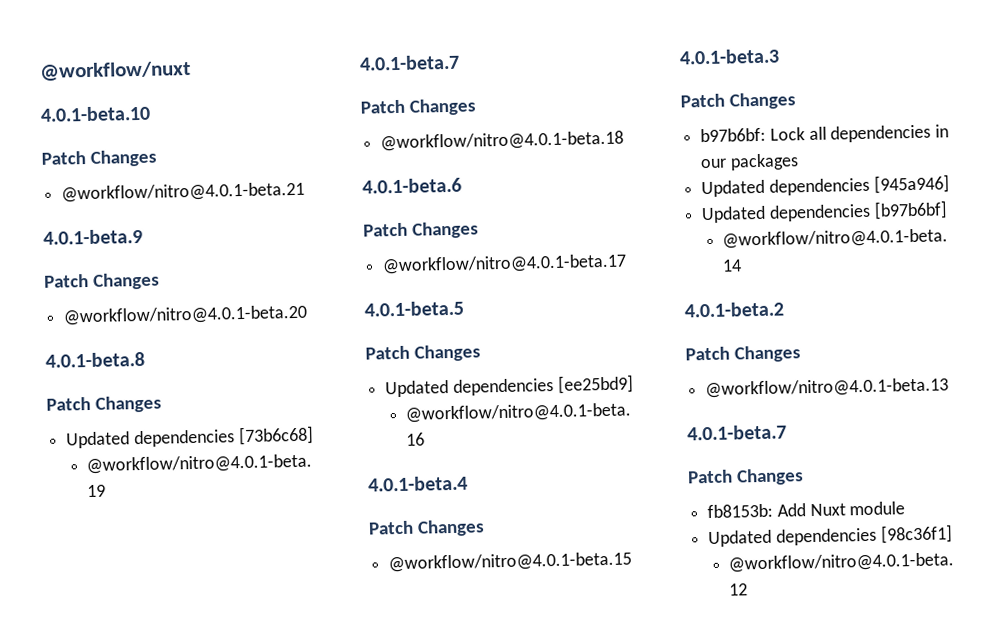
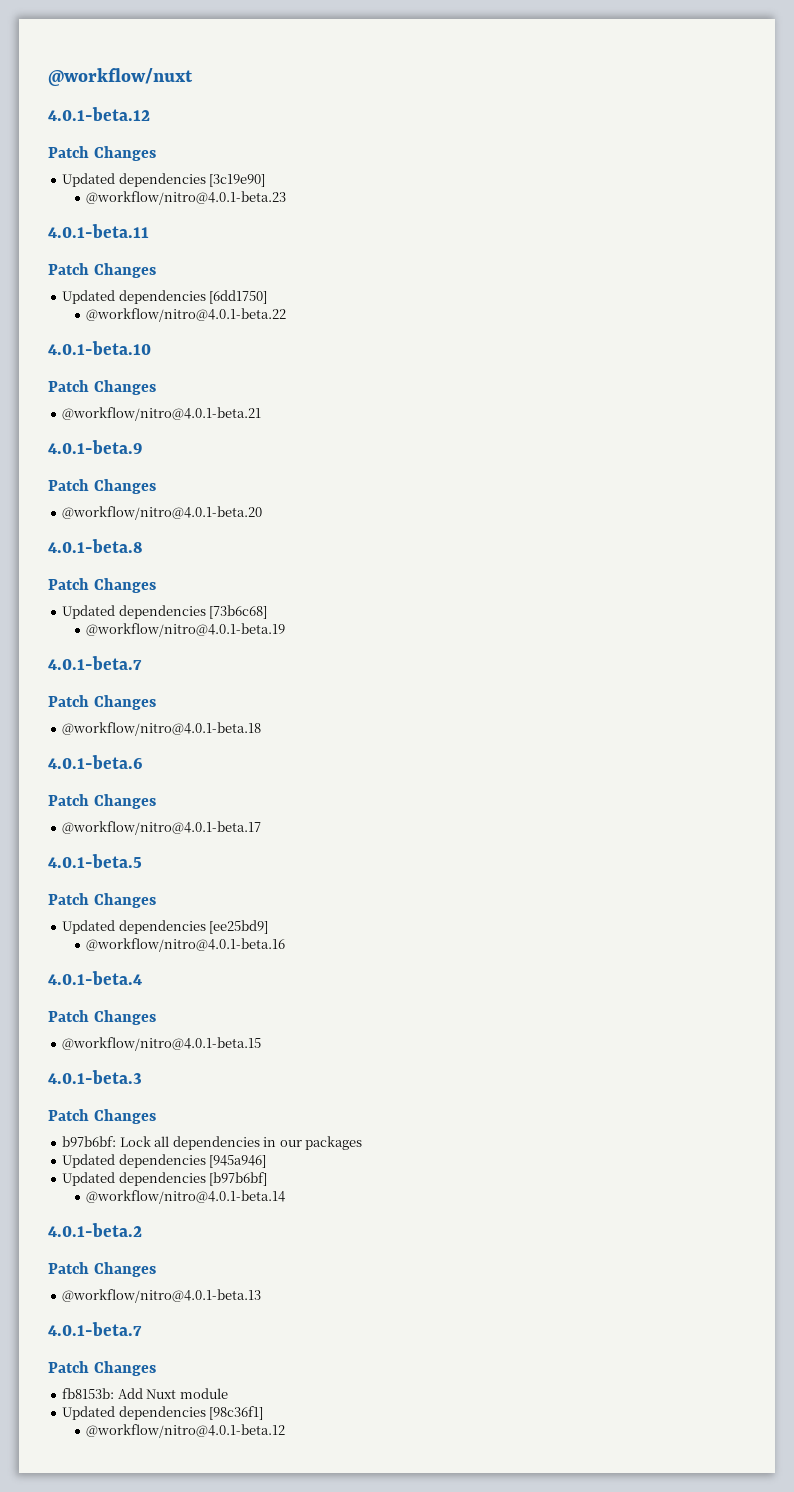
(191, 70) none -> [48,107,150,121] [48,146,156,161] [62,173,266,187] [86,191,287,205] [48,224,149,238] [48,263,156,278] [62,290,268,304] [86,308,287,322] // 4.0.1-beta.12 // Patch Changes // Updated dependencies [3c19e90] // @workflow/nitro@4.0.1-beta.23 // 4.0.1-beta.11 // Patch Changes // Updated dependencies [6dd1750] // @workflow/nitro@4.0.1-beta.22

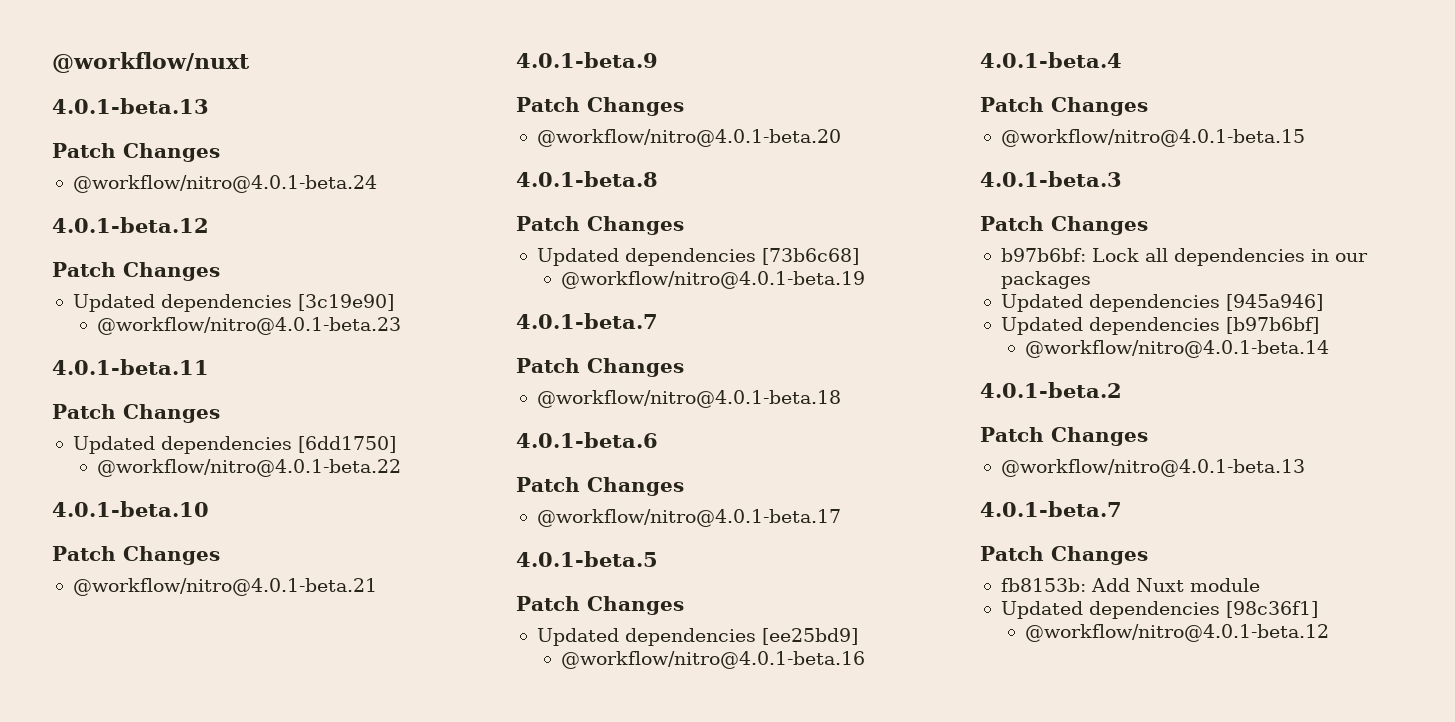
(193, 77) none -> [52,98,209,114] [52,143,220,162] [72,175,377,193] // 4.0.1-beta.13 // Patch Changes // @workflow/nitro@4.0.1-beta.24

